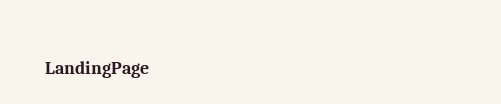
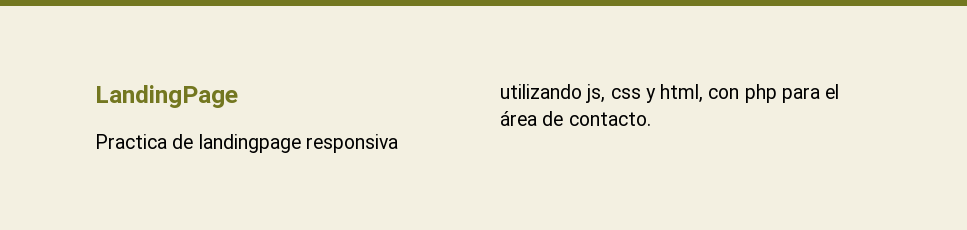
(149, 69) none -> [95,134,398,153] [500,84,840,103] [500,111,651,126] // Practica de landingpage responsiva utilizando js, css y html, con php para el área de contacto.

